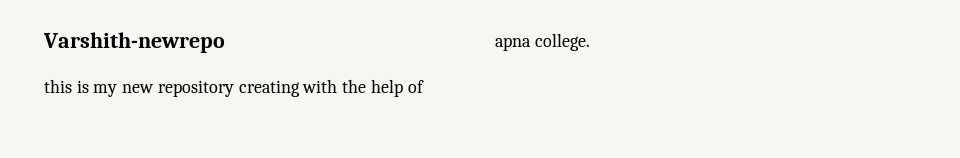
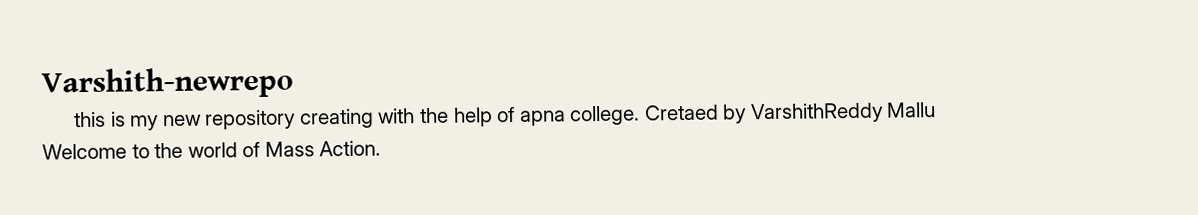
(590, 42) none -> [643,102,937,124] [42,140,382,160] Cretaed by VarshithReddy Mallu // Welcome to the world of Mass Action.

